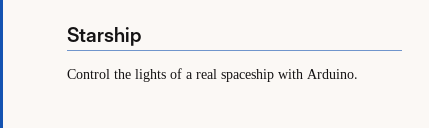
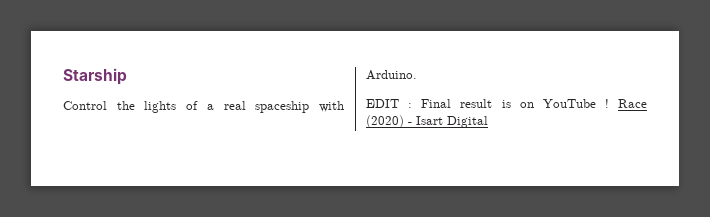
(358, 74) none -> [366,99,647,108] [366,115,488,128] // EDIT : Final result is on YouTube ! Race (2020) - Isart Digital

